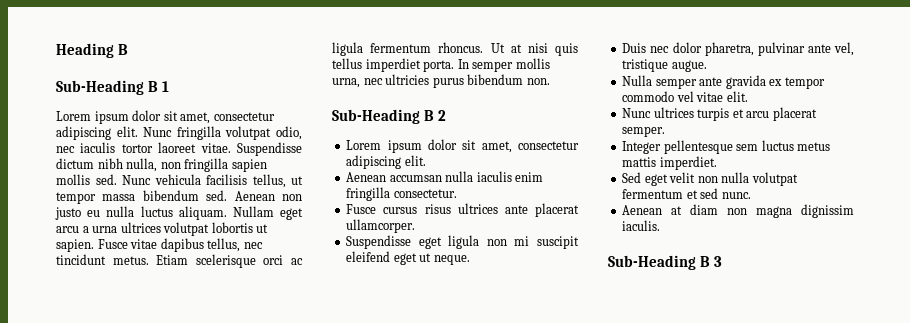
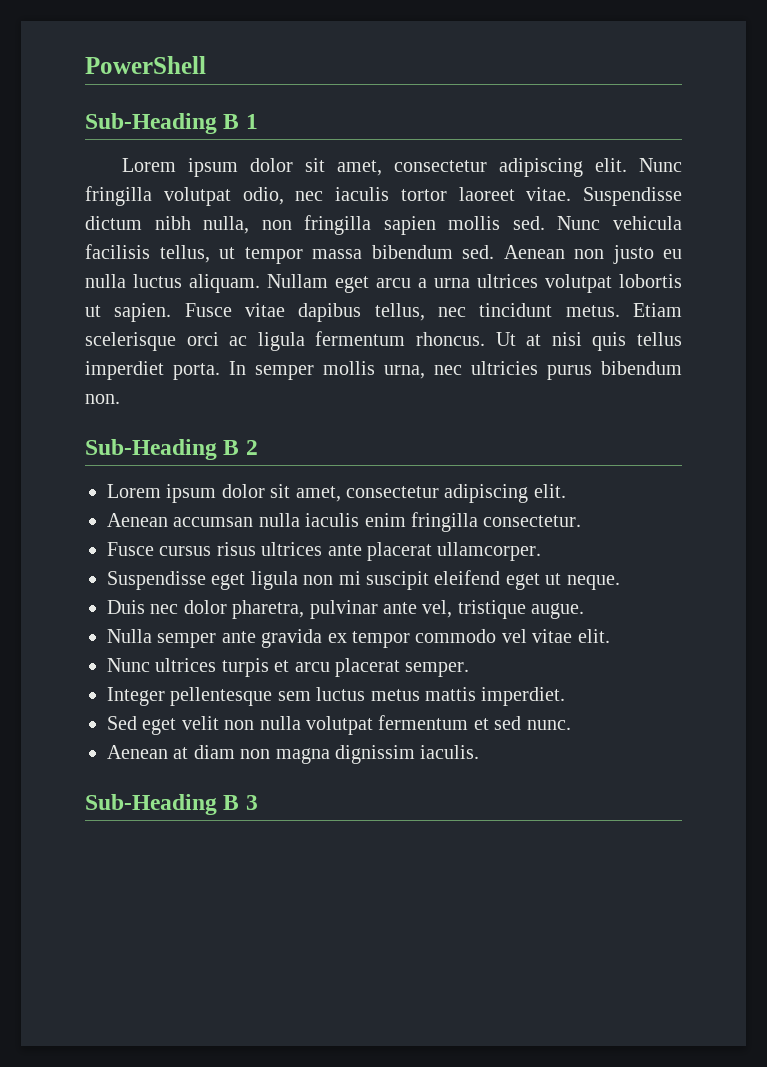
[56,43,129,58] Heading B -> [85,56,206,74] PowerShell

